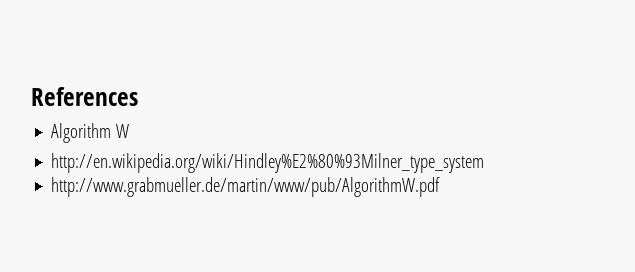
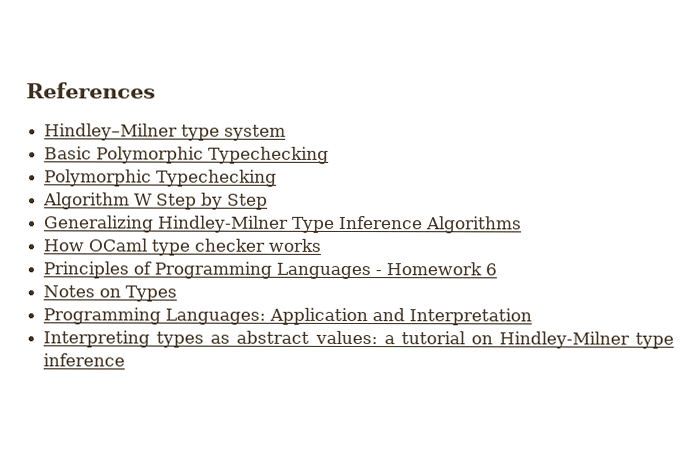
[51,123,130,143] [51,153,485,173] [51,177,441,197] Algorithm W // http://en.wikipedia.org/wiki/Hindley%E2%80%93Milner_type_system // http://www.grabmueller.de/martin/www/pub/AlgorithmW.pdf -> [44,123,287,141] [44,146,330,164] [44,169,278,187] [43,192,269,210] [43,215,523,234] [43,238,322,256] [43,261,498,280] [43,285,178,302] [43,307,533,326] [43,330,674,349] [43,353,126,367] Hindley–Milner type system // Basic Polymorphic Typechecking // Polymorphic Typechecking // Algorithm W Step by Step // Generalizing Hindley-Milner Type Inference Algorithms // How OCaml type checker works // Principles of Programming Languages - Homework 6 // Notes on Types // Programming Languages: Application and Interpretation // Interpreting types as abstract values: a tutorial on Hindley-Milner type inference

